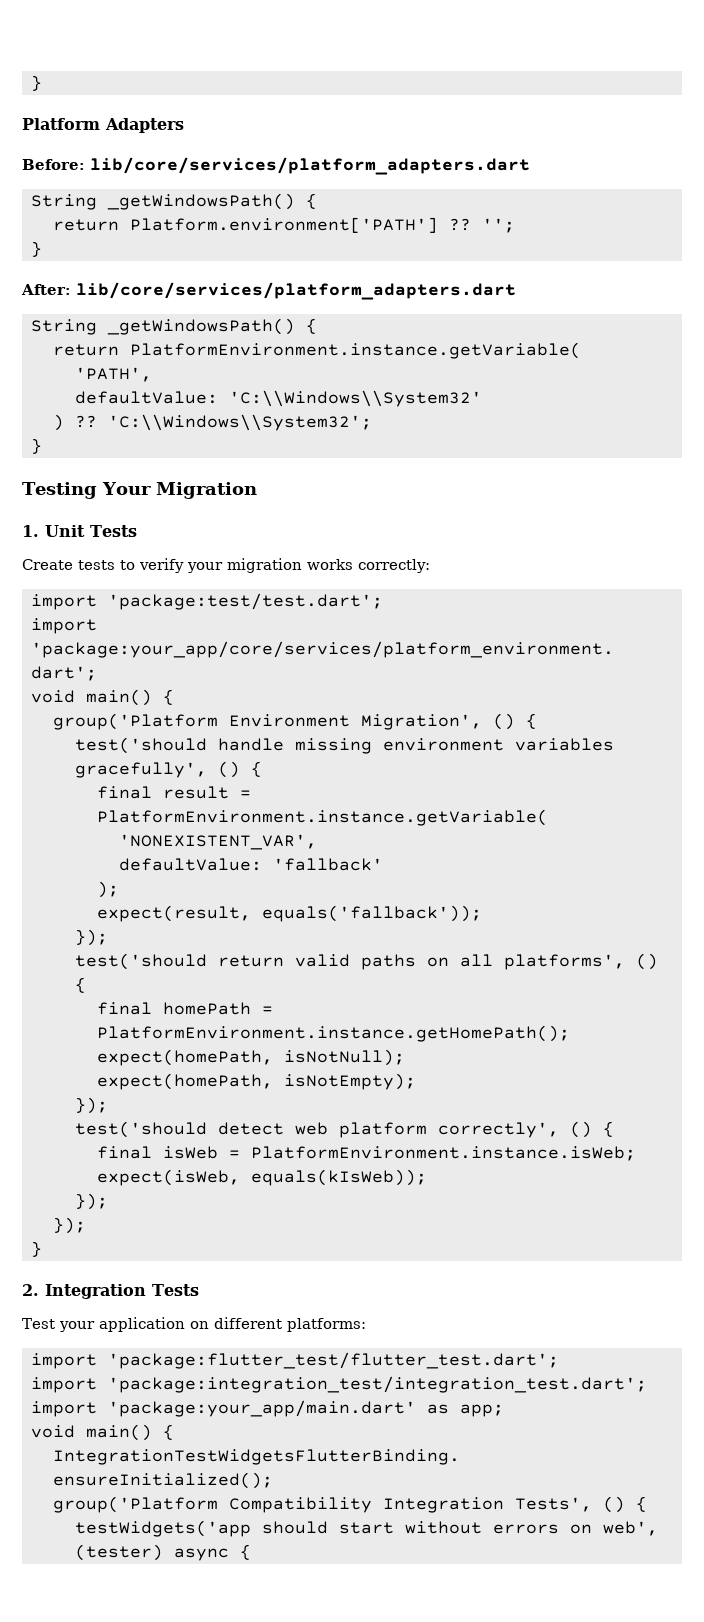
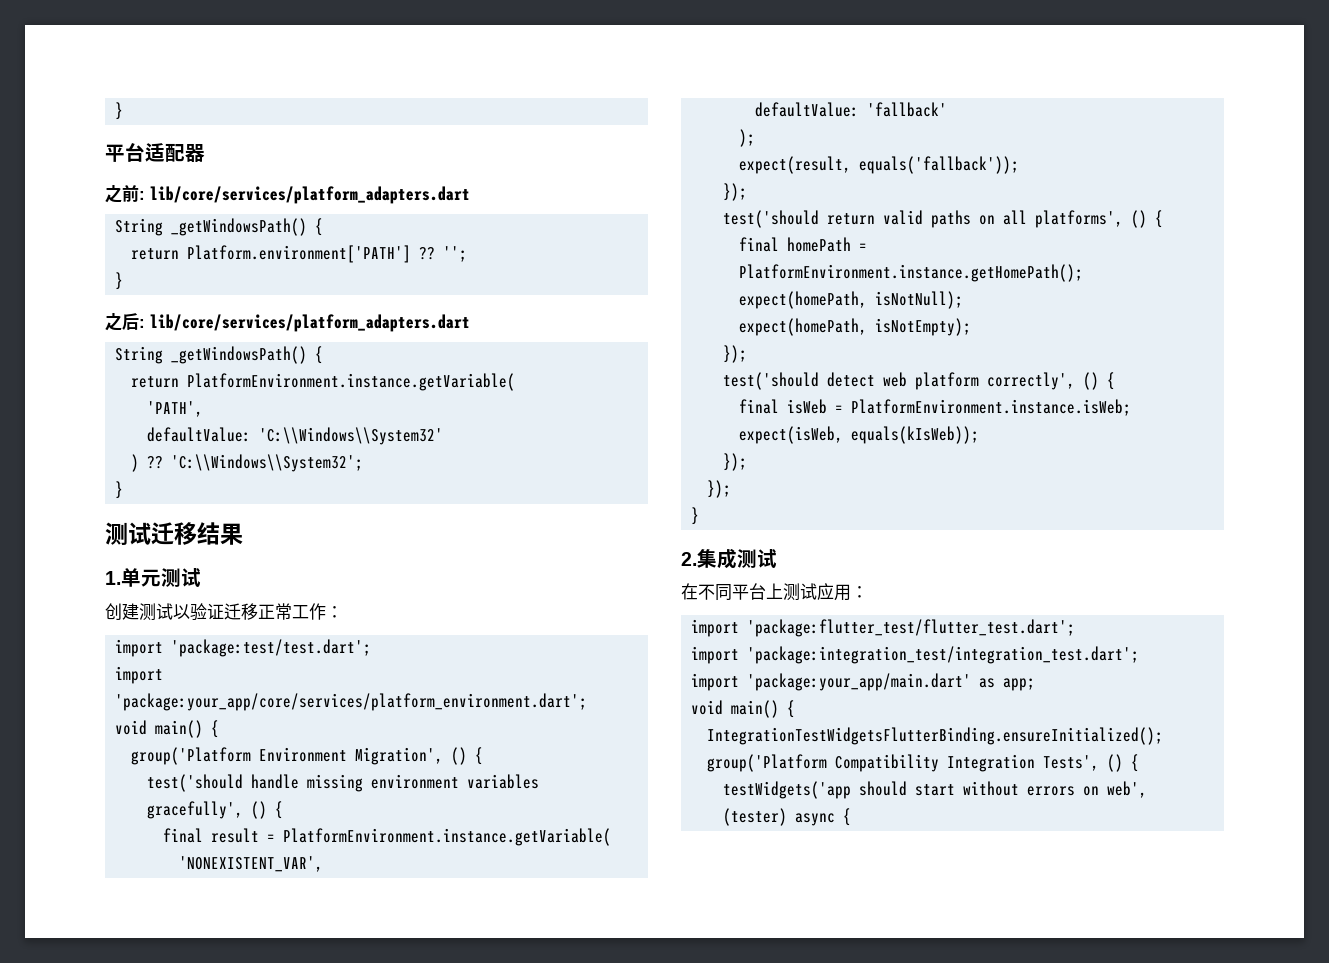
[30,75,42,91] [22,118,184,133] [22,159,85,170] } // Platform Adapters // Before: -> [115,102,124,120] [105,143,205,162] [105,185,145,203] } // 平台适配器 // 之前:
[21,284,71,295] After: -> [105,313,145,331] 之后:
[22,482,257,499] [22,525,137,537] [22,558,430,573] Testing Your Migration // 1. Unit Tests // Create tests to verify your migration works correctly: -> [105,522,243,545] [105,568,201,587] [105,603,343,621] 测试迁移结果 // 1.单元测试 // 创建测试以验证迁移正常工作：
[45,1284,199,1299] [22,1317,366,1332] Integration Tests // Test your application on different platforms: -> [697,548,777,569] [681,583,868,601] 集成测试 // 在不同平台上测试应用：

